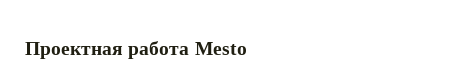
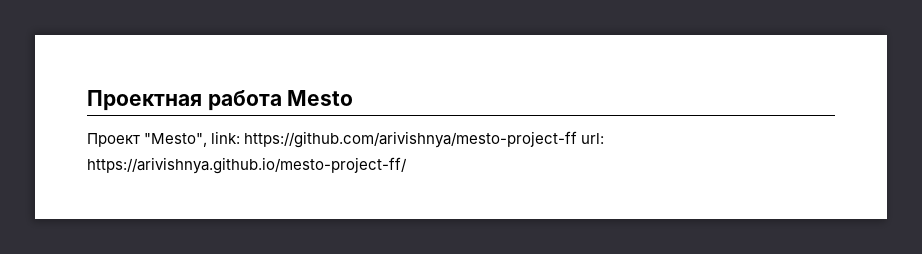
(247, 48) none -> [87,131,605,148] [87,157,407,174] // Проект "Mesto", link: https://github.com/arivishnya/mesto-project-ff url: https://arivishnya.github.io/mesto-project-ff/

